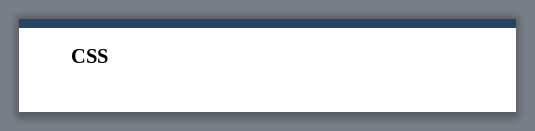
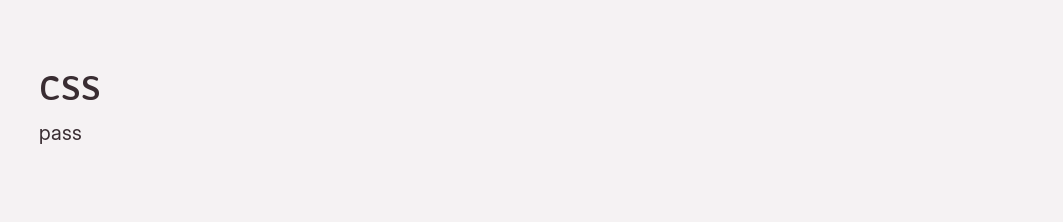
(108, 56) none -> [39,129,82,144] // pass

